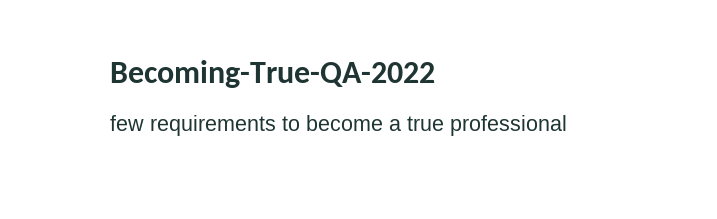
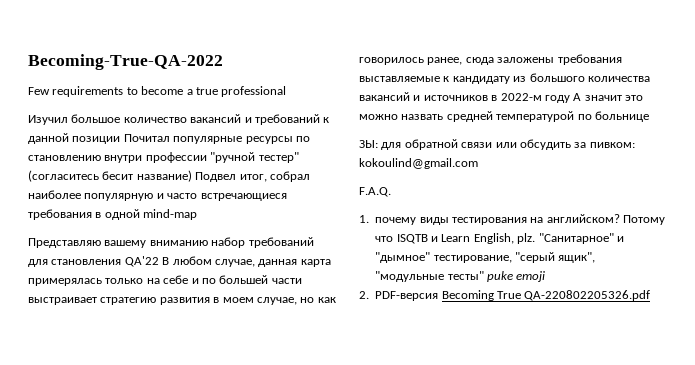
[110,115,144,131] few -> [28,87,50,95] Few
(567, 125) none -> [28,114,330,125] [28,133,310,144] [28,152,299,163] [28,170,310,182] [28,190,287,201] [28,209,198,220] [28,237,314,248] [28,256,331,267] [28,275,302,286] [28,297,336,305] [359,54,622,65] [359,73,650,84] [359,92,643,103] [359,111,649,122] [359,139,635,150] [359,158,478,169] [359,187,391,197] [359,214,666,225] [375,233,624,244] [375,252,596,263] [375,271,546,282] [359,290,651,301] // Изучил большое количество вакансий и требований к данной позиции Почитал популярные ресурсы по становлению внутри профессии "ручной тестер" (согласитесь бесит название) Подвел итог, собрал наиболее популярную и часто встречающиеся требования в одной mind-map // Представляю вашему вниманию набор требований для становления QA'22 В любом случае, данная карта примерялась только на себе и по большей части выстраивает стратегию развития в моем случае, но как говорилось ранее, сюда заложены требования выставляемые к кандидату из большого количества вакансий и источников в 2022-м году А значит это можно назвать средней температурой по больнице // ЗЫ: для обратной связи или обсудить за пивком: kokoulind@gmail.com // F.A.Q. // 1. почему виды тестирования на английском? Потому что ISQTB и Learn English, plz. "Санитарное" и "дымное" тестирование, "серый ящик", "модульные тесты" puke emoji // 2. PDF-версия Becoming True QA-220802205326.pdf

